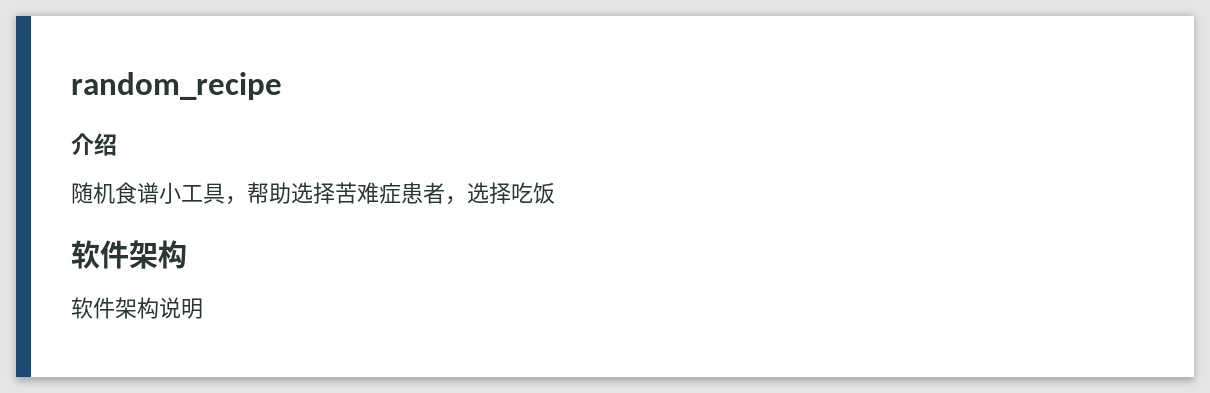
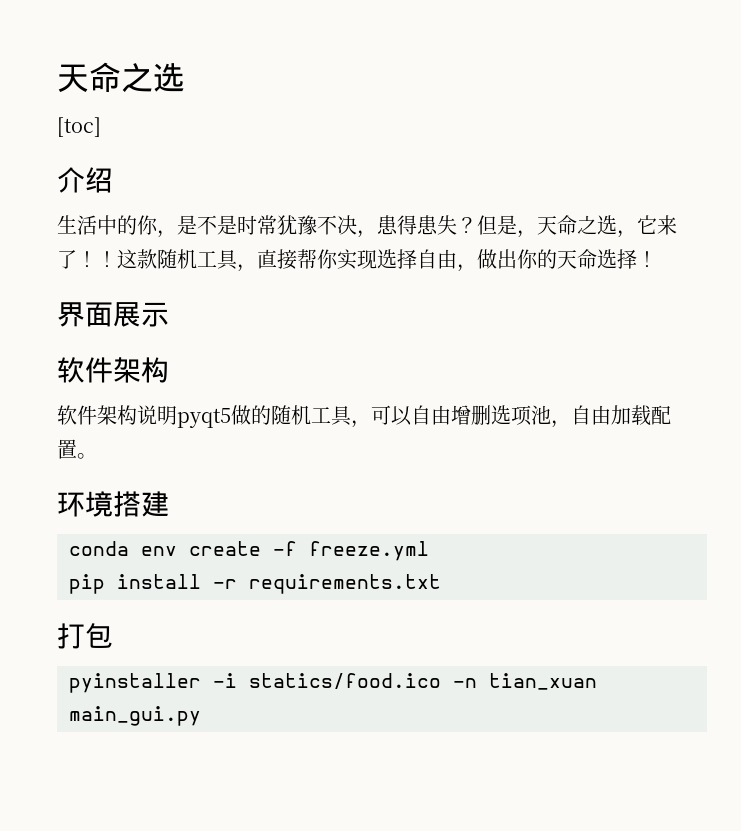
[71,72,282,100] [71,133,117,156] [71,182,555,205] random_recipe // 介绍 // 随机食谱小工具，帮助选择苦难症患者，选择吃饭 -> [57,62,185,92] [57,117,101,137] [57,167,113,193] [57,215,677,238] [57,249,657,272] [57,302,169,327] 天命之选 // [toc] // 介绍 // 生活中的你，是不是时常犹豫不决，患得患失？但是，天命之选，它来了！！这款随机工具，直接帮你实现选择自由，做出你的天命选择！ // 界面展示
(203, 308) none -> [177,405,671,428] [57,439,97,459] [57,491,169,517] [69,541,429,561] [69,574,441,594] [57,623,113,649] [69,673,597,693] [69,706,201,726] pyqt5做的随机工具，可以自由增删选项池，自由加载配置。 // 环境搭建 // conda env create -f freeze.yml // pip install -r requirements.txt // 打包 // pyinstaller -i statics/food.ico -n tian_xuan main_gui.py

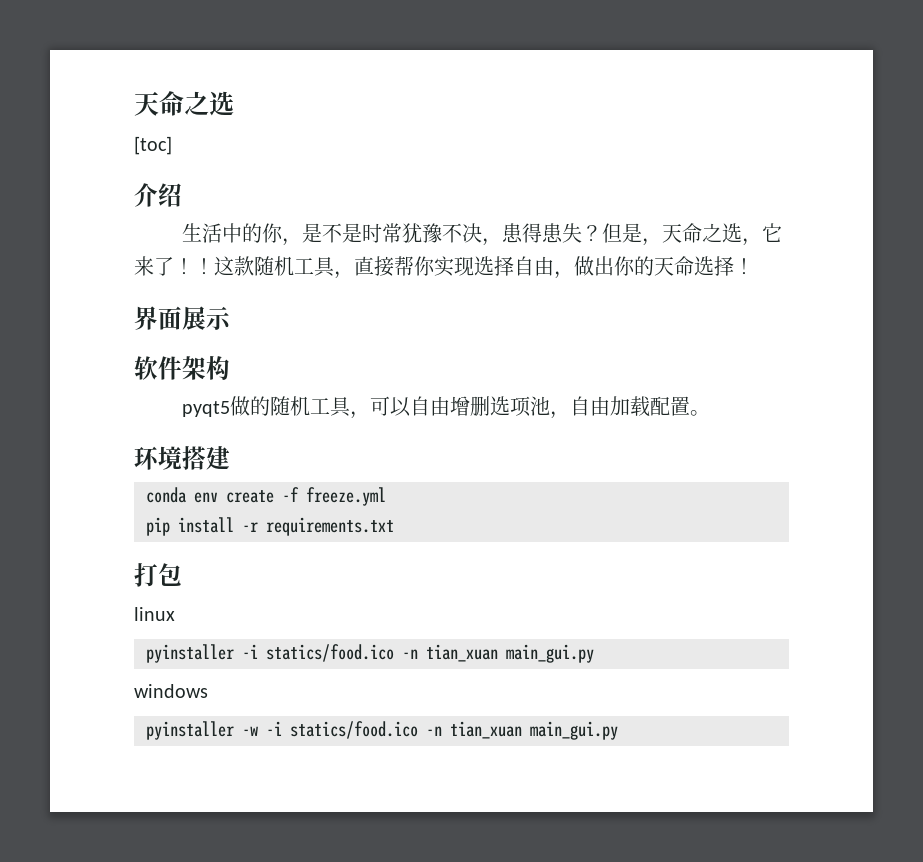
[57,405,177,425] 软件架构说明 -> (230, 368) none
(113, 635) none -> [134,607,175,621] // linux
(201, 716) none -> [134,684,208,698] [146,721,618,740] // windows // pyinstaller -w -i statics/food.ico -n tian_xuan main_gui.py

